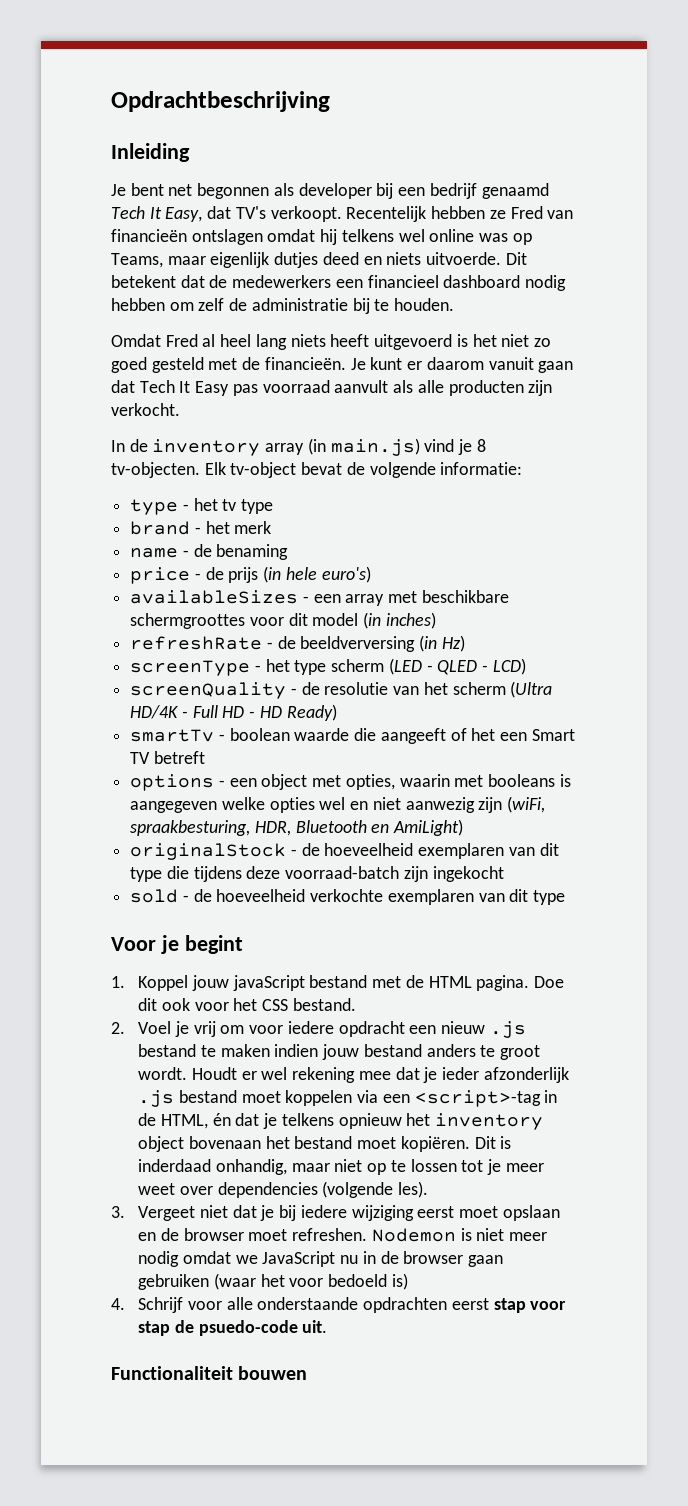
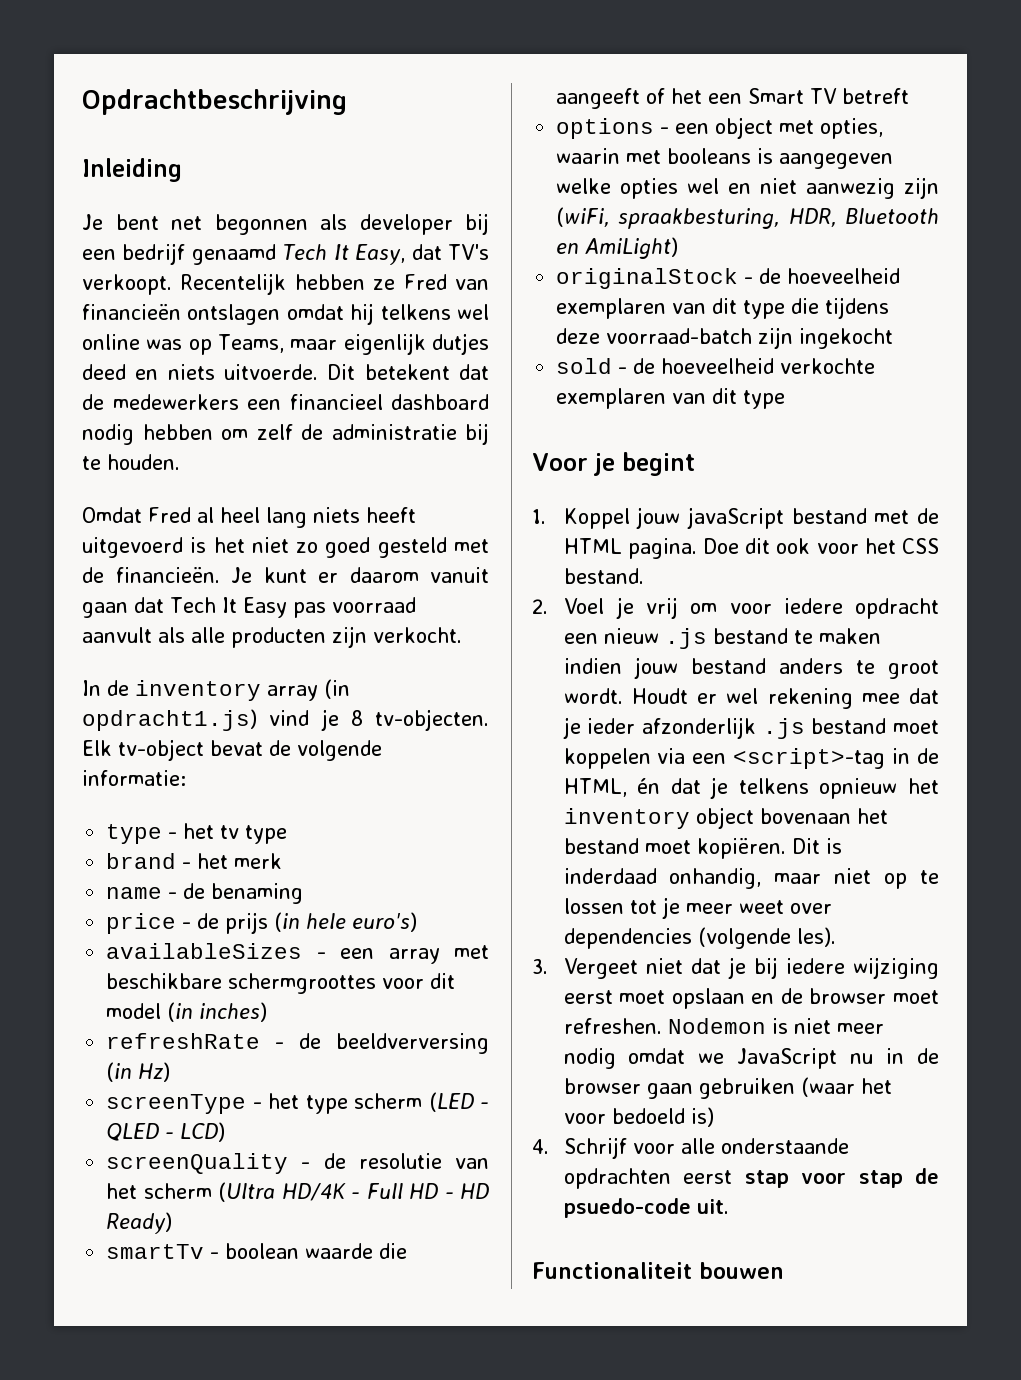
[330,438,420,456] main.js) -> [82,709,257,731] opdracht1.js)

